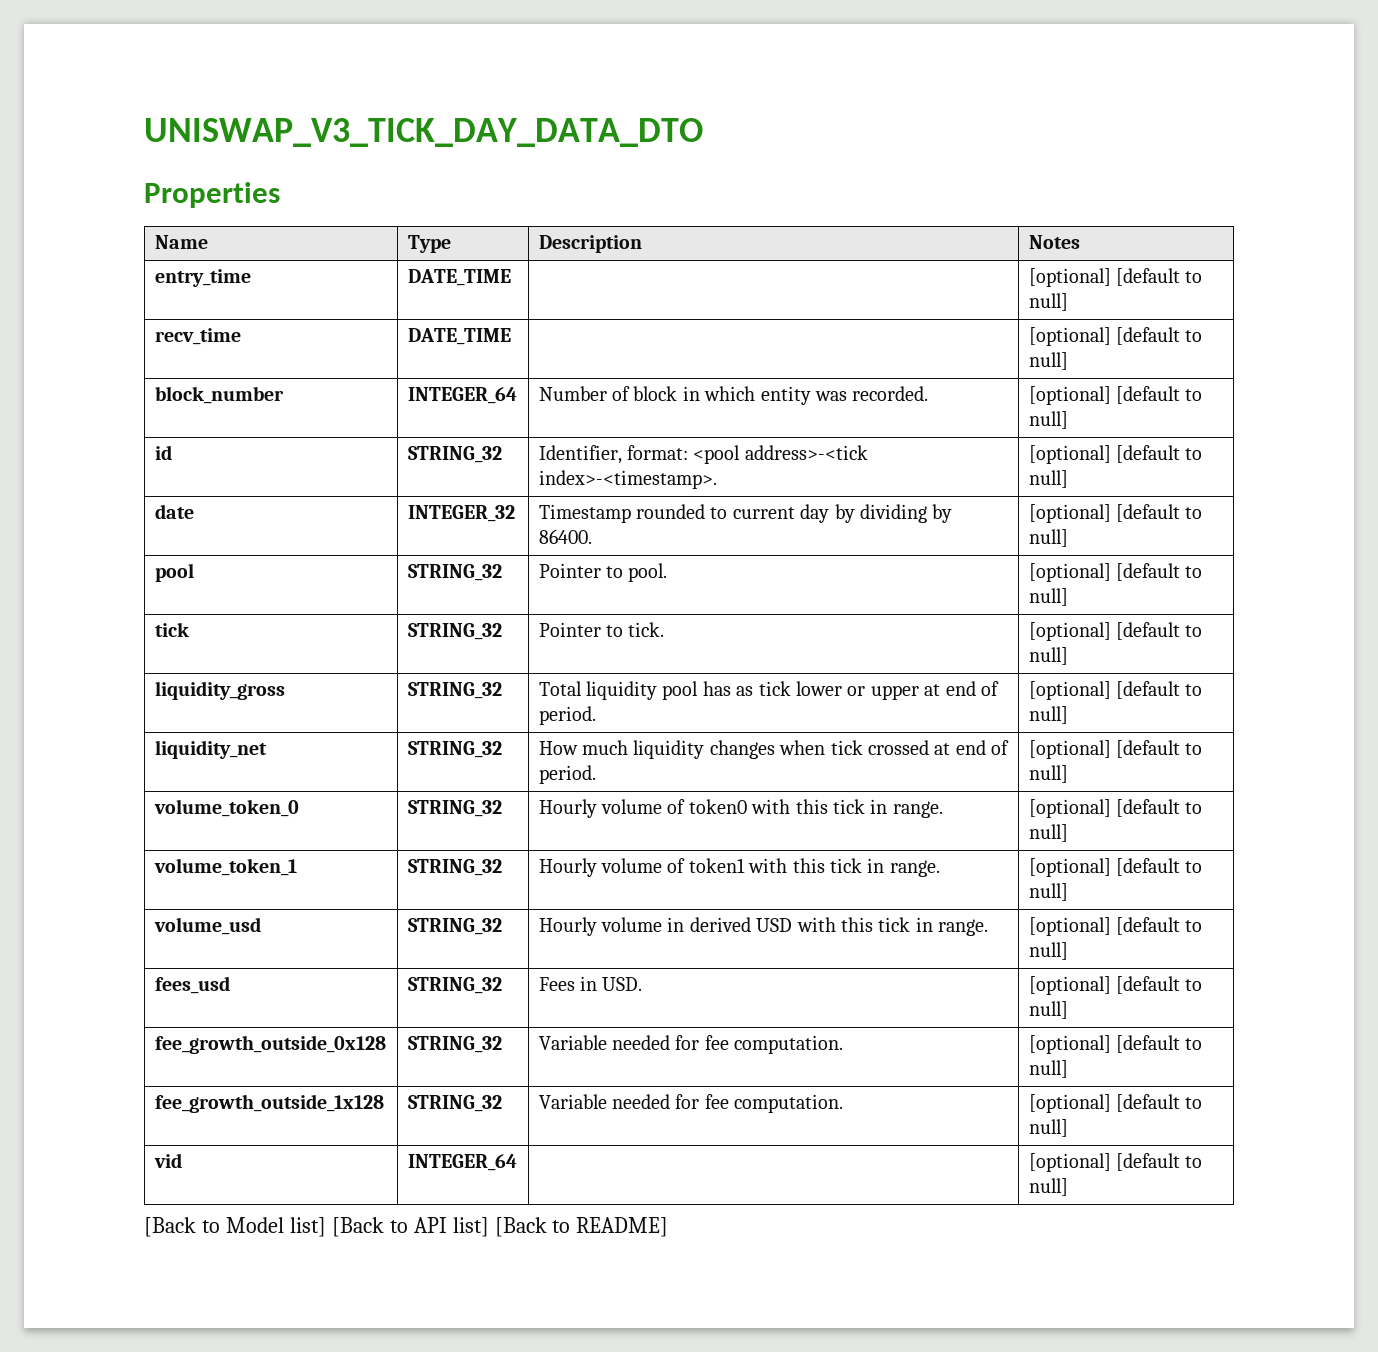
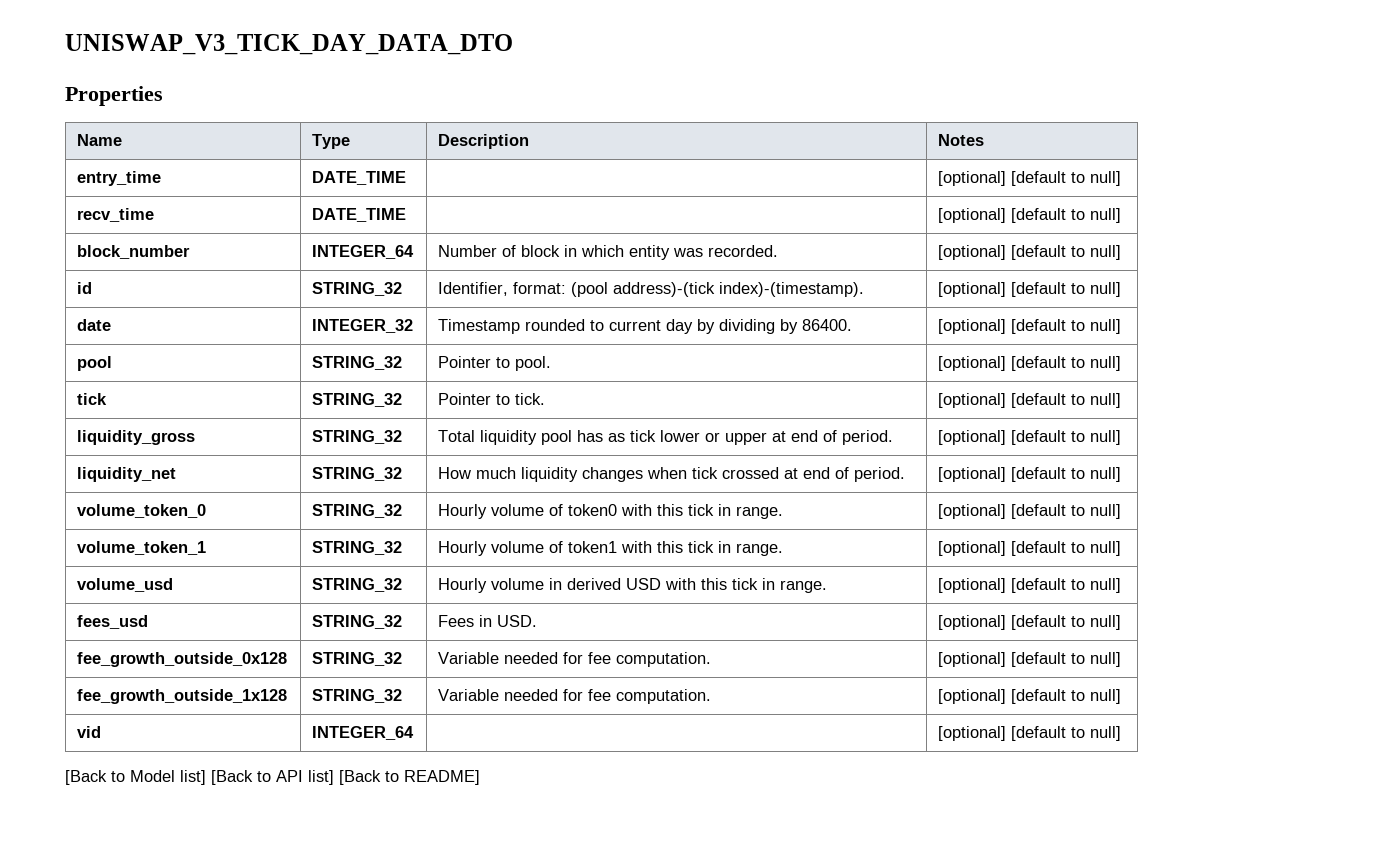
[693,445,868,464] [538,470,717,489] <pool address>-<tick index>-<timestamp>. -> [571,282,865,297] (pool address)-(tick index)-(timestamp).

